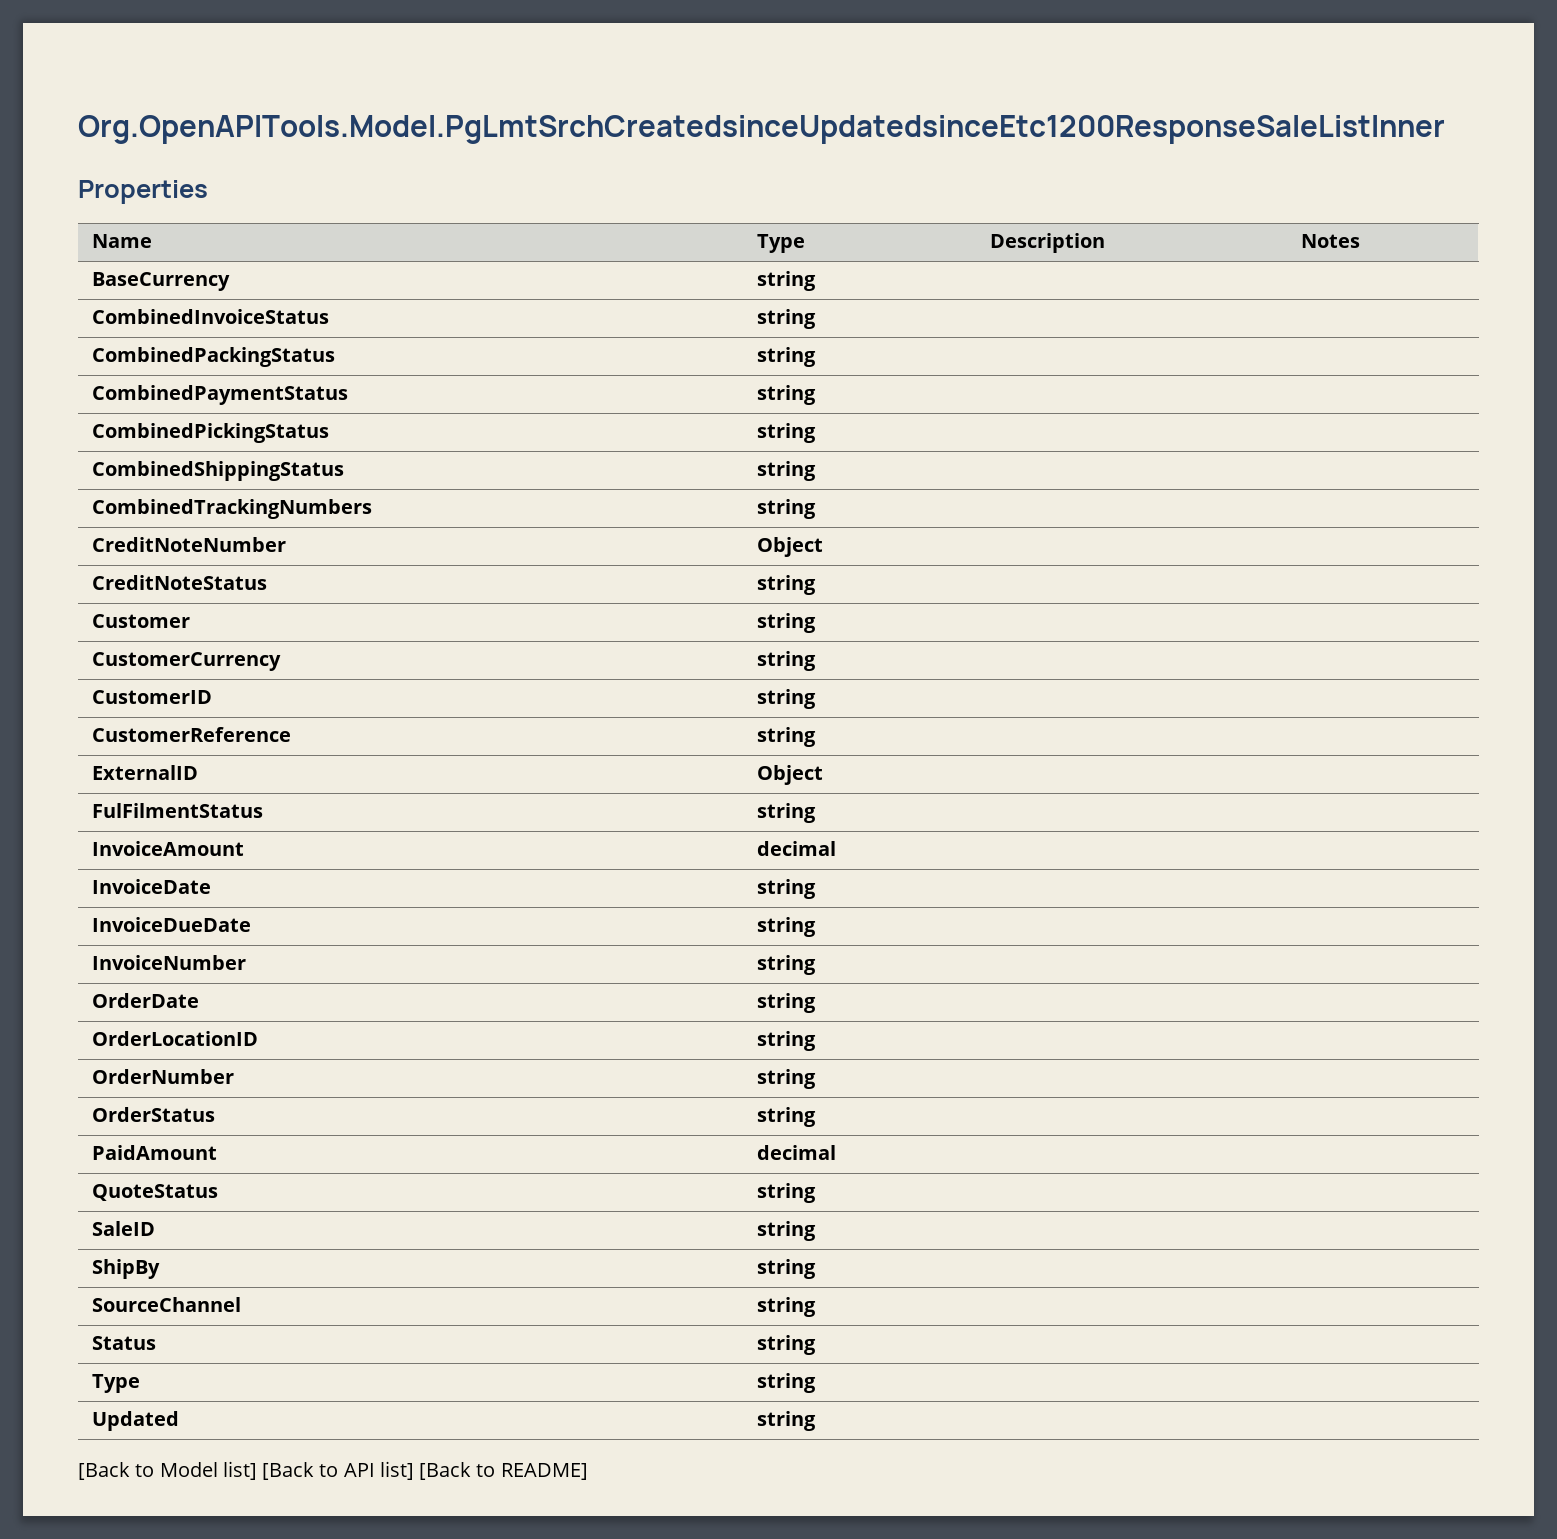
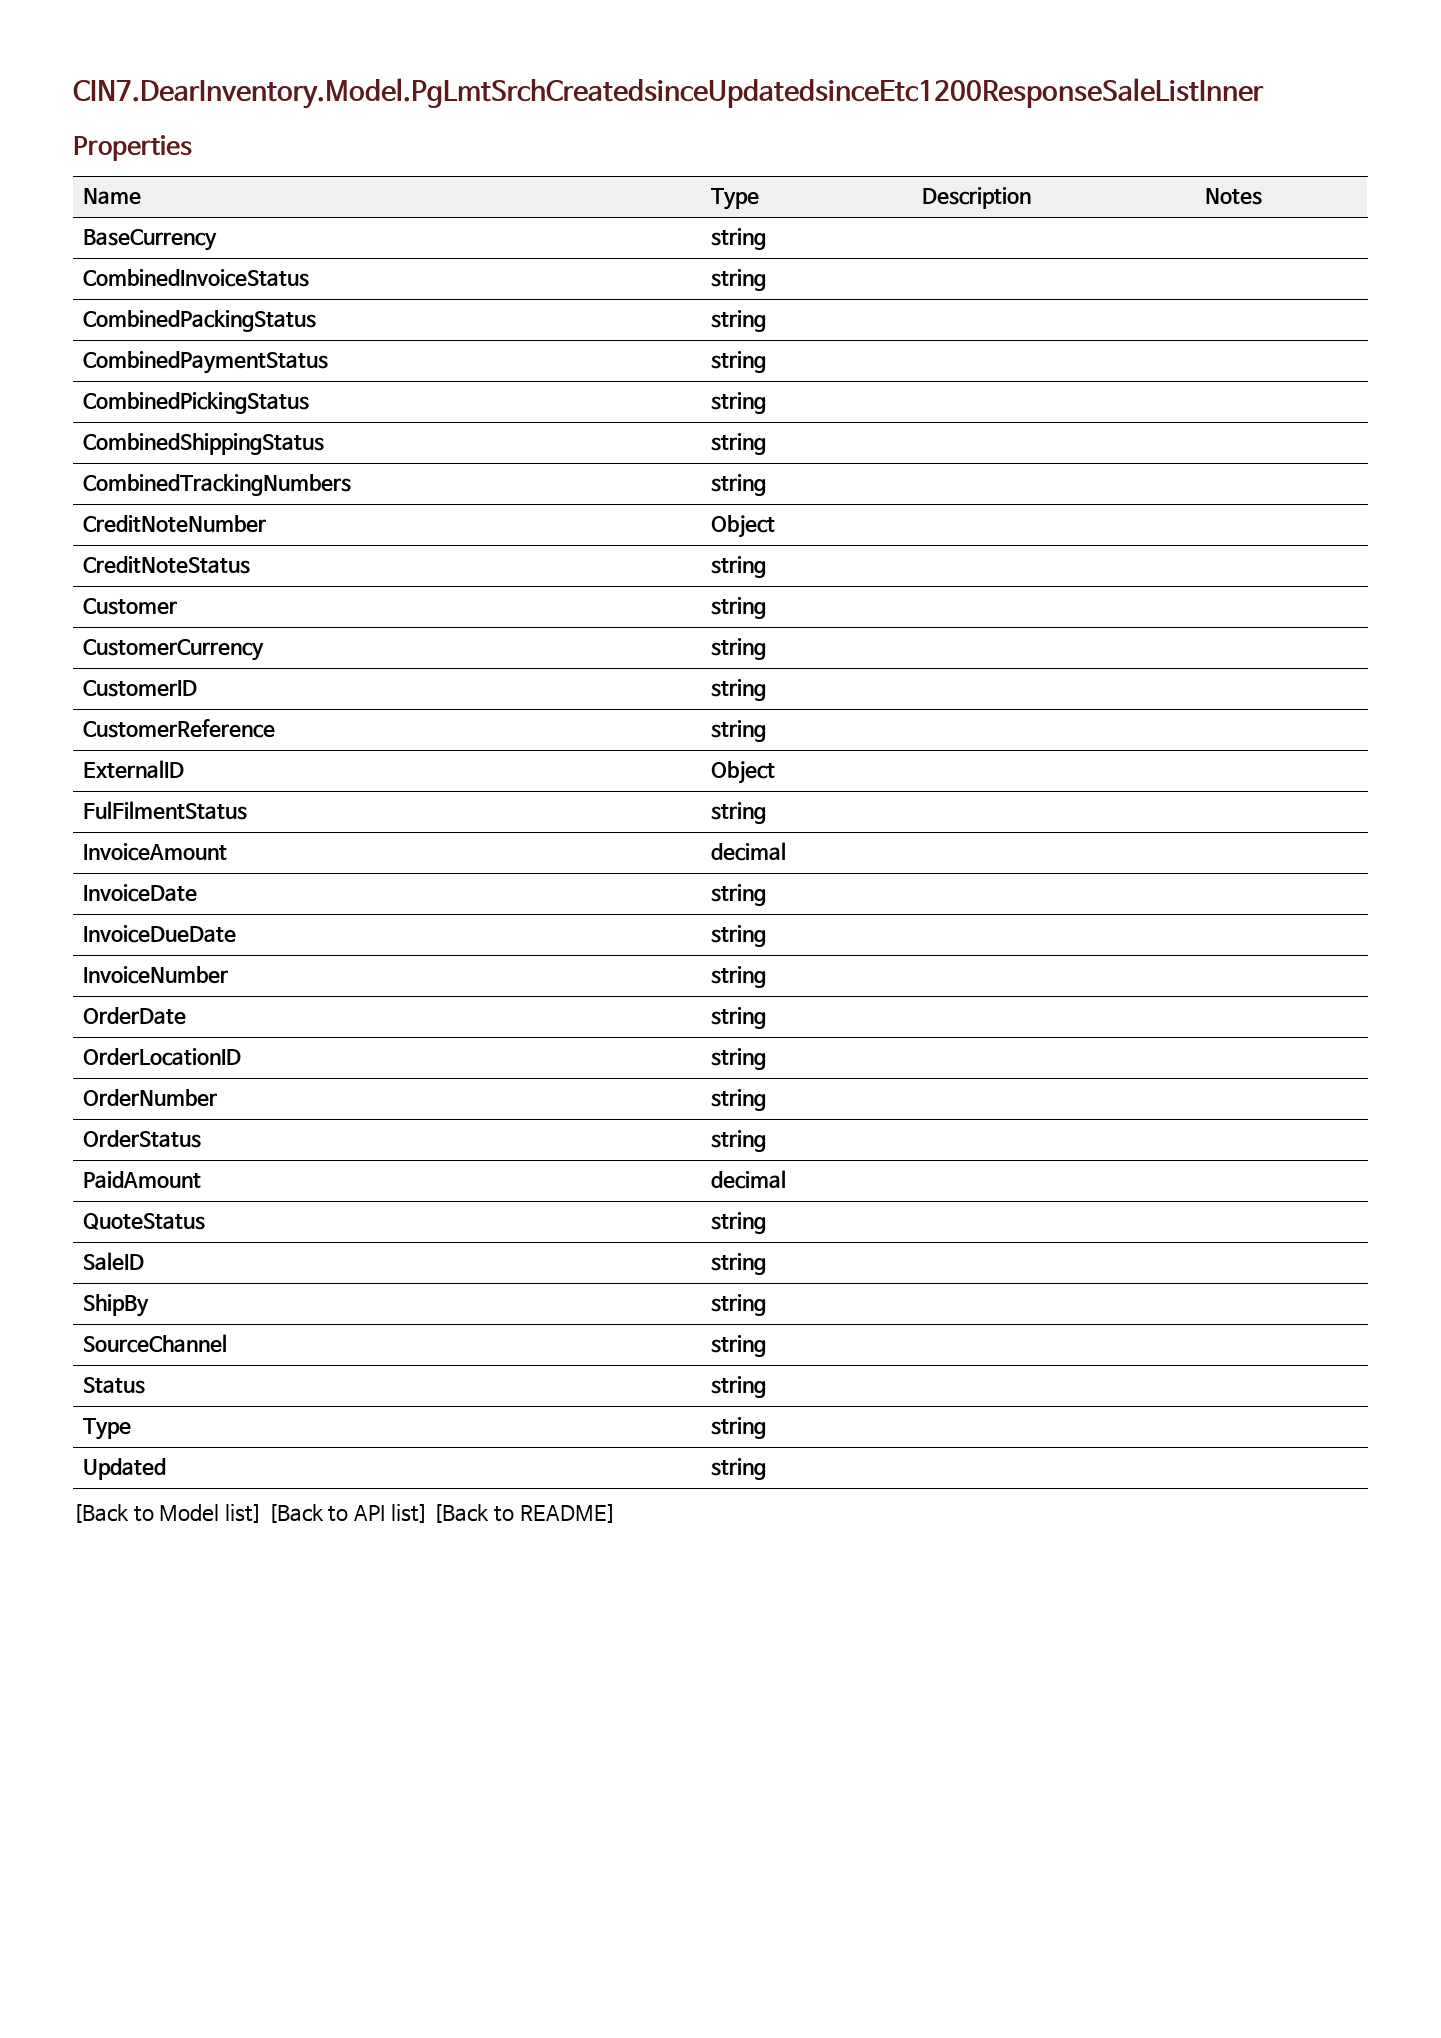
[78,115,1445,144] Org.OpenAPITools.Model.PgLmtSrchCreatedsinceUpdatedsinceEtc1200ResponseSaleListInner -> [73,78,1264,109] CIN7.DearInventory.Model.PgLmtSrchCreatedsinceUpdatedsinceEtc1200ResponseSaleListInner

